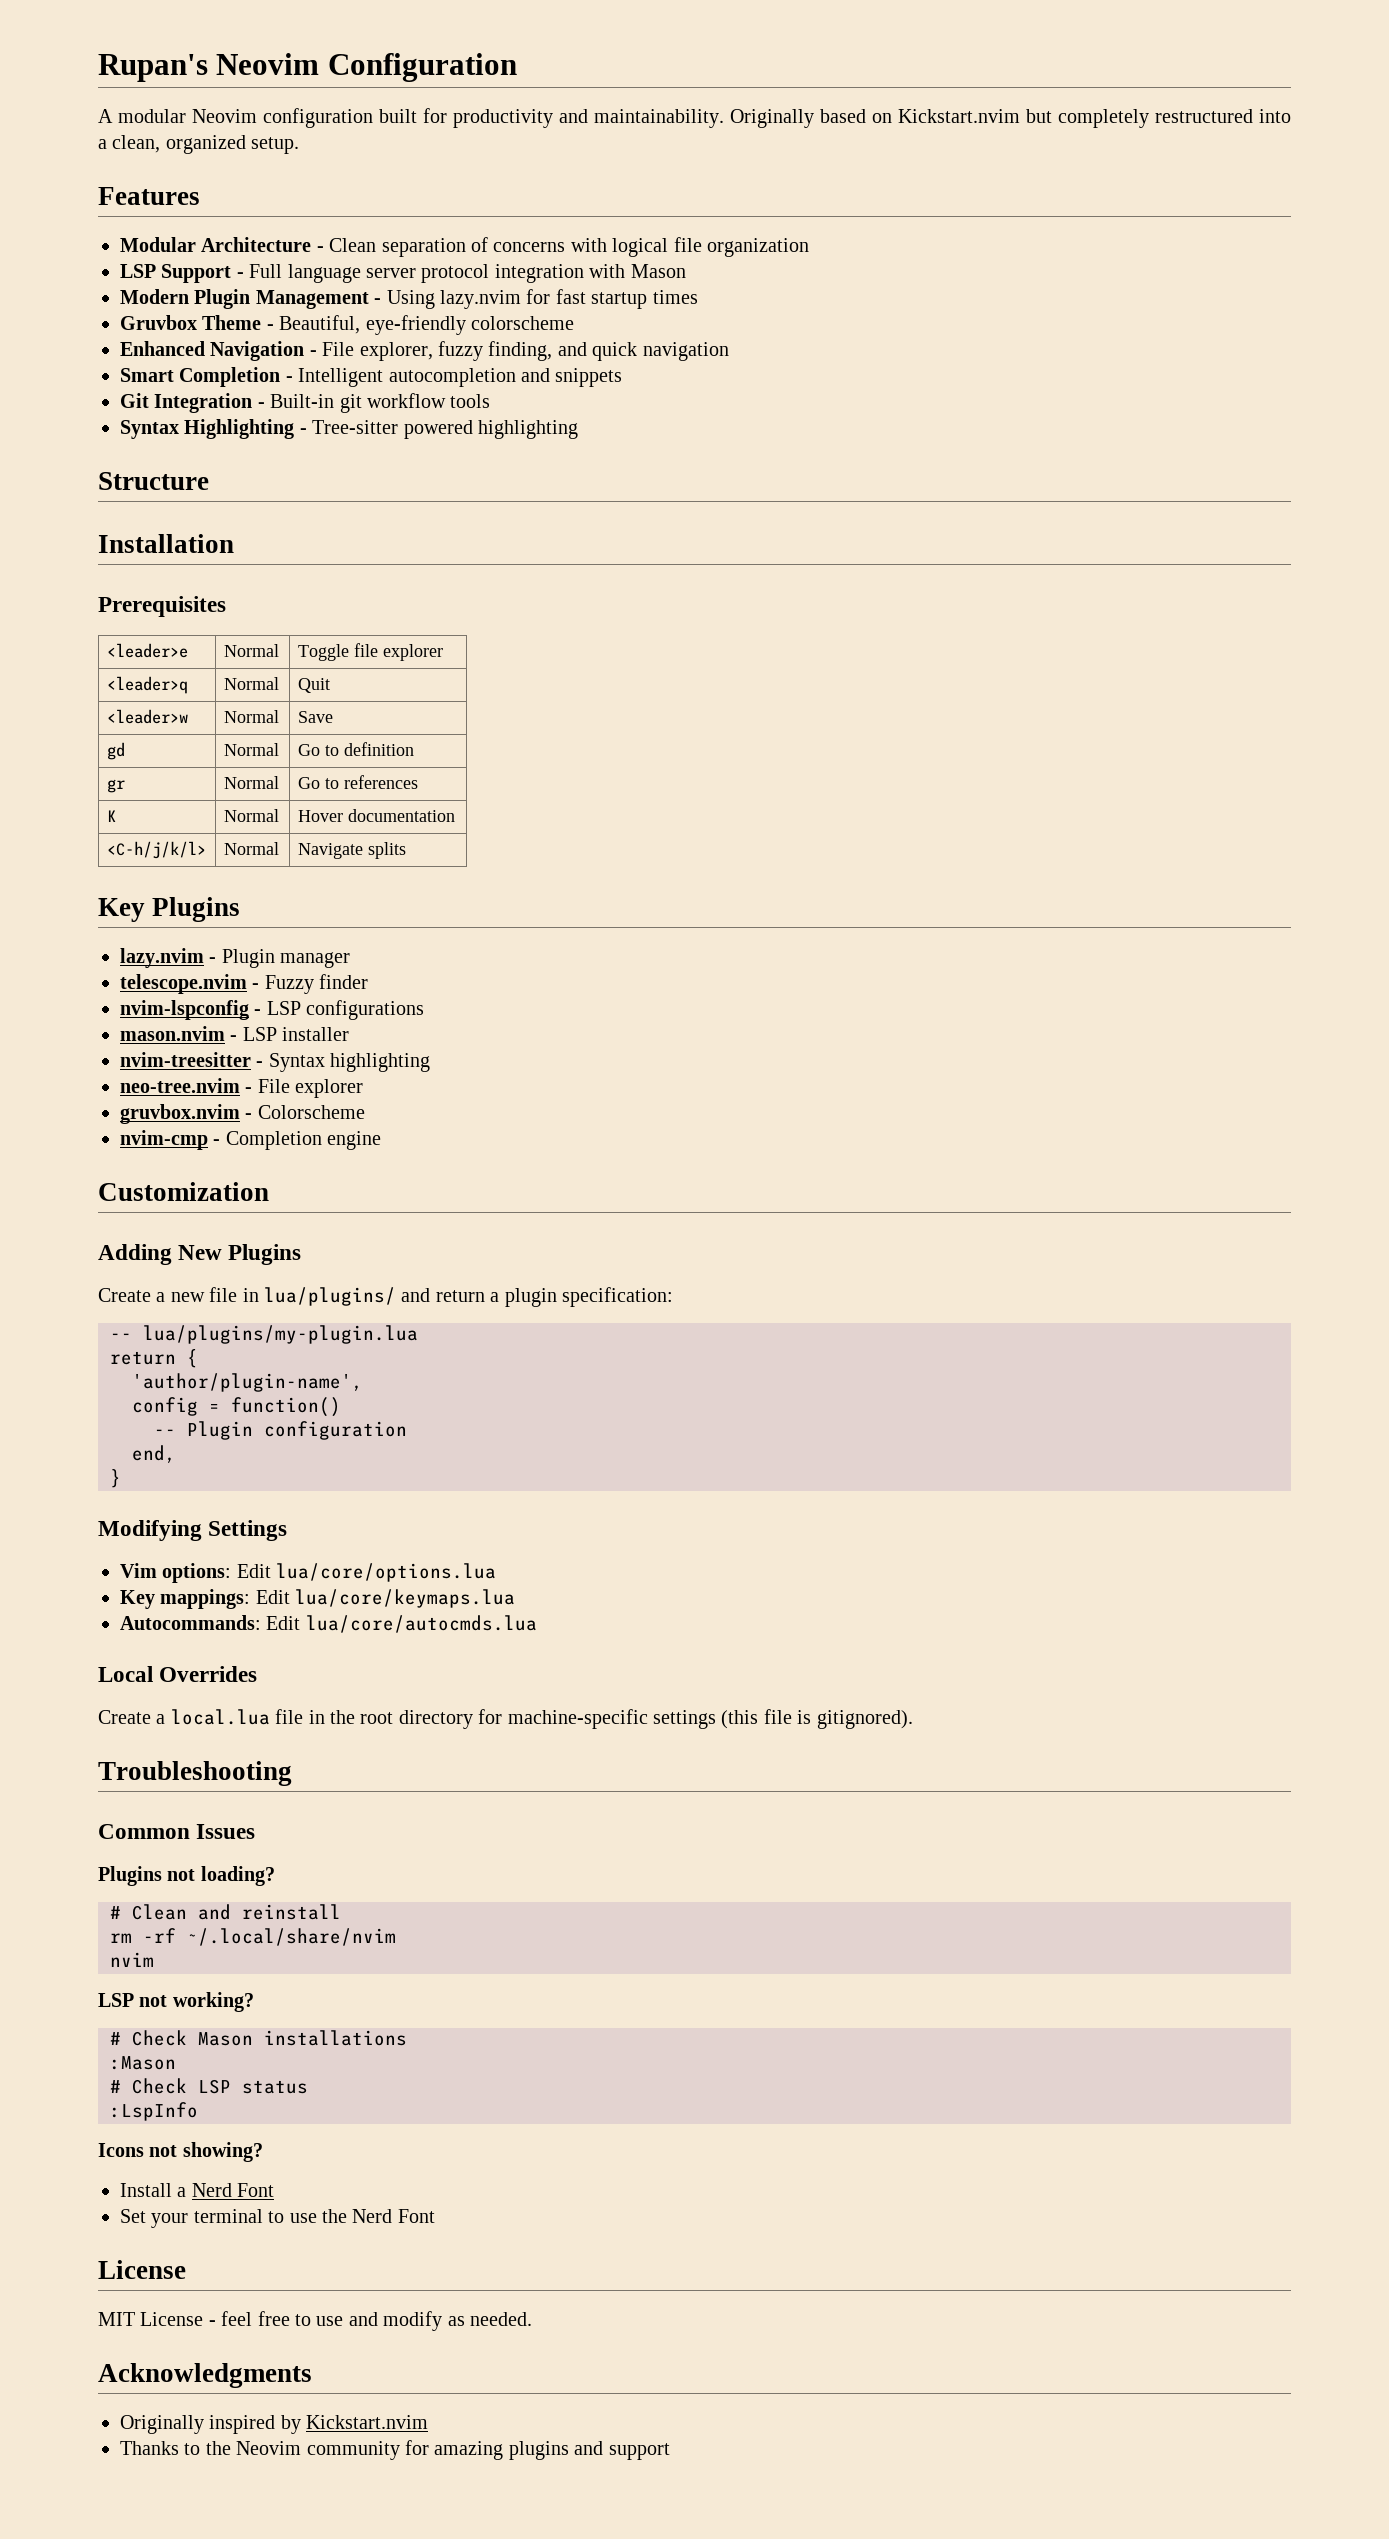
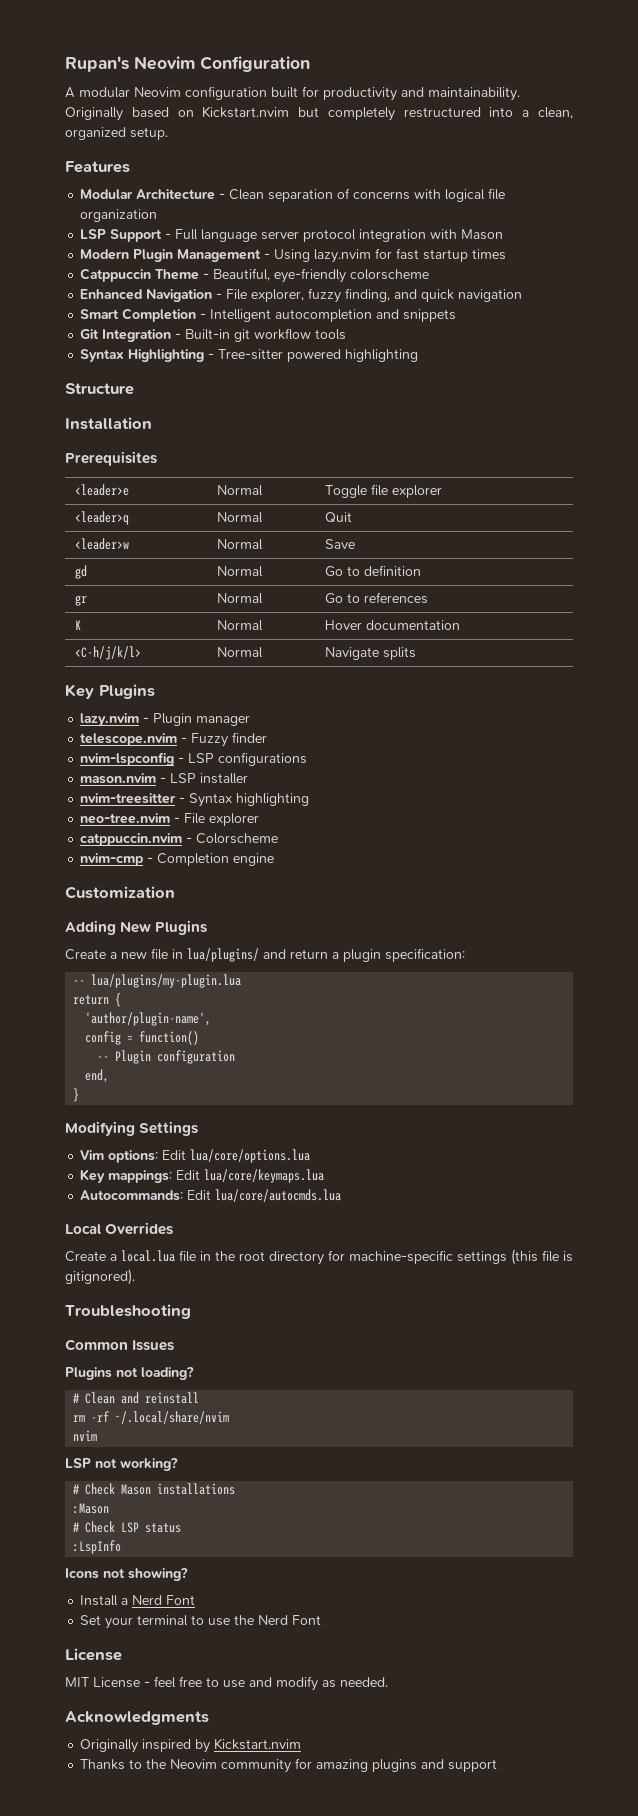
[120,315,197,330] Gruvbox -> [80,268,152,282] Catppuccin
[120,1104,240,1124] gruvbox.nvim -> [80,833,183,846] catppuccin.nvim

